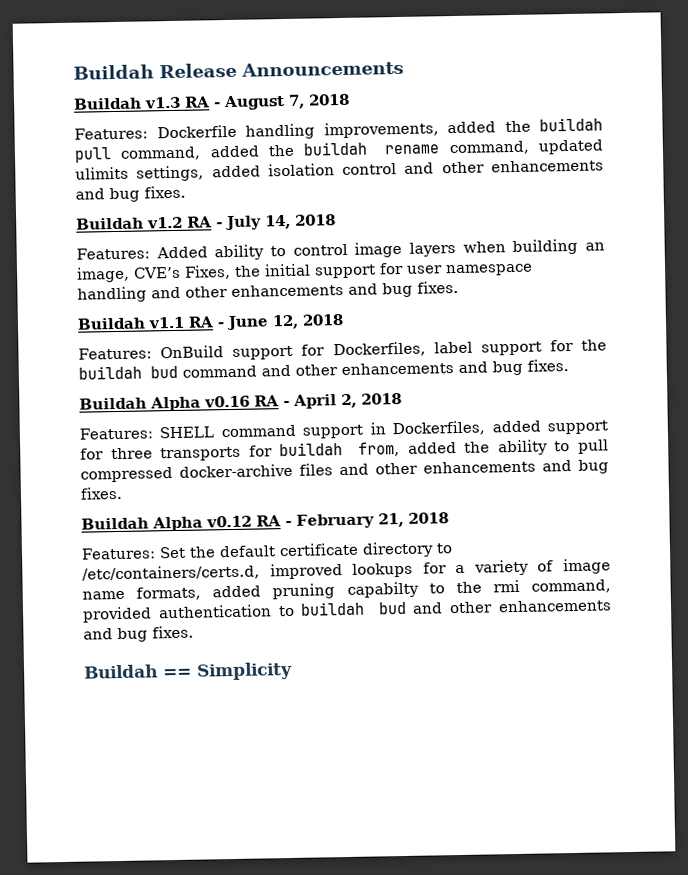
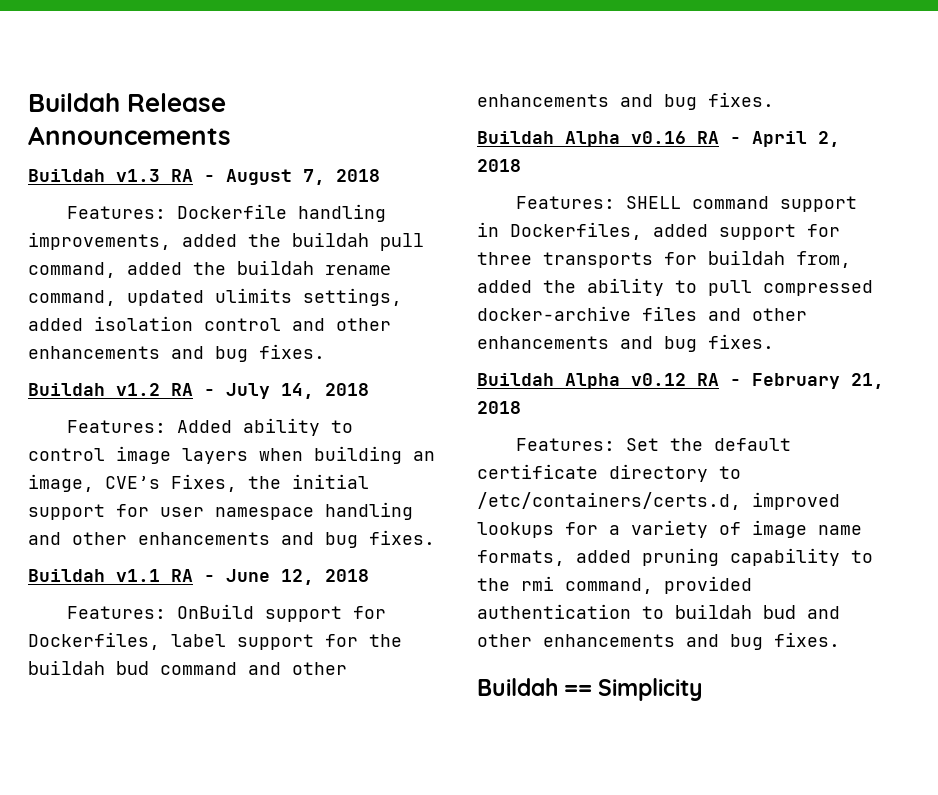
[346,581,419,598] capabilty -> [730,548,840,566] capability

